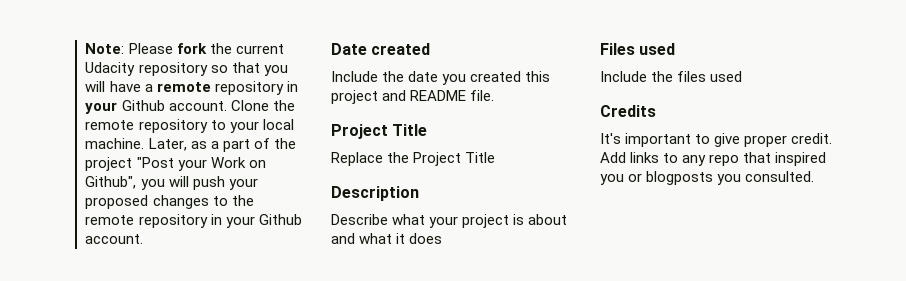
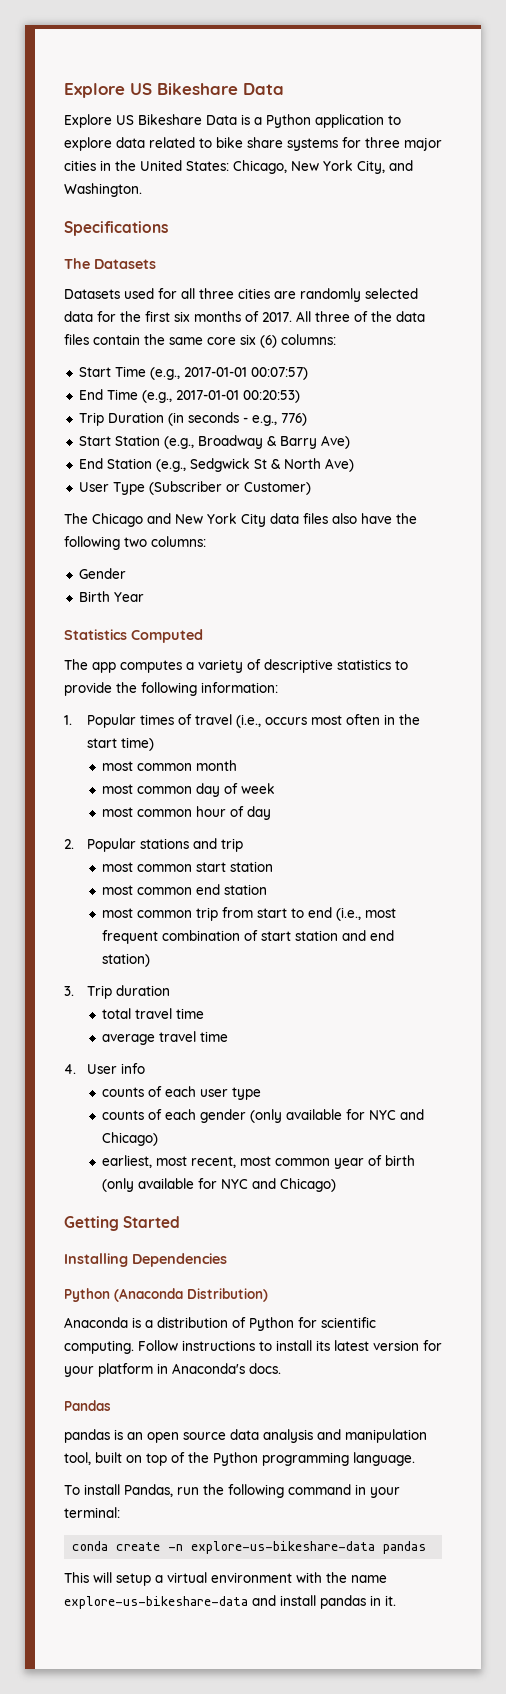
[85,43,284,54] [85,62,288,76] [85,81,298,95] [85,100,295,114] [85,119,294,133] [85,138,296,152] [85,157,266,171] [85,176,258,190] [85,195,254,209] [85,214,302,228] [85,234,144,244] [331,43,431,55] [331,71,551,85] [331,90,495,104] [331,124,428,139] [331,152,496,166] [331,186,419,201] [331,214,568,228] [331,233,443,244] [600,43,676,55] [600,71,743,82] [600,105,656,117] [600,133,833,147] [600,152,827,166] [600,171,815,185] Note: Please fork the current Udacity repository so that you will have a remote repository in your Github account. Clone the remote repository to your local machine. Later, as a part of the project "Post your Work on Github", you will push your proposed changes to the remote repository in your Github account. // Date created // Include the date you created this project and README file. // Project Title // Replace the Project Title // Description // Describe what your project is about and what it does // Files used // Include the files used // Credits // It's important to give proper credit. Add links to any repo that inspired you or blogposts you consulted. -> [64,83,284,98] [64,114,401,128] [64,137,442,151] [64,160,413,174] [64,183,142,197] [64,221,168,236] [64,258,156,269] [64,288,418,302] [64,311,425,322] [64,334,336,348] [78,366,308,380] [78,389,300,403] [78,412,307,426] [78,435,350,449] [78,458,354,472] [78,481,311,495] [64,513,417,527] [64,536,206,550] [78,568,126,579] [78,591,144,602] [64,629,203,643] [64,659,408,673] [64,682,278,696] [64,714,421,728] [87,737,155,751] [102,760,238,771] [102,783,276,797] [102,806,272,820] [64,838,244,852] [102,861,274,872] [102,884,268,895] [102,907,397,921] [102,930,395,944] [102,953,151,967] [64,985,171,999] [102,1008,205,1019] [102,1031,229,1045] [64,1063,146,1074] [102,1086,262,1100] [102,1109,425,1123] [102,1132,159,1146] [102,1155,416,1169] [102,1178,337,1192] [64,1216,181,1231] [64,1253,227,1267] [64,1288,268,1302] [64,1317,376,1331] [64,1340,442,1354] [64,1363,281,1377] [64,1400,111,1411] [64,1429,427,1443] [64,1452,415,1466] [64,1484,400,1498] [64,1507,120,1518] [72,1541,427,1554] [64,1572,387,1586] [64,1595,396,1609] Explore US Bikeshare Data // Explore US Bikeshare Data is a Python application to explore data related to bike share systems for three major cities in the United States: Chicago, New York City, and Washington. // Specifications // The Datasets // Datasets used for all three cities are randomly selected data for the first six months of 2017. All three of the data files contain the same core six (6) columns: // Start Time (e.g., 2017-01-01 00:07:57) // End Time (e.g., 2017-01-01 00:20:53) // Trip Duration (in seconds - e.g., 776) // Start Station (e.g., Broadway & Barry Ave) // End Station (e.g., Sedgwick St & North Ave) // User Type (Subscriber or Customer) // The Chicago and New York City data files also have the following two columns: // Gender // Birth Year // Statistics Computed // The app computes a variety of descriptive statistics to provide the following information: // 1. Popular times of travel (i.e., occurs most often in the start time) // most common month // most common day of week // most common hour of day // 2. Popular stations and trip // most common start station // most common end station // most common trip from start to end (i.e., most frequent combination of start station and end station) // 3. Trip duration // total travel time // average travel time // 4. User info // counts of each user type // counts of each gender (only available for NYC and Chicago) // earliest, most recent, most common year of birth (only available for NYC and Chicago) // Getting Started // Installing Dependencies // Python (Anaconda Distribution) // Anaconda is a distribution of Python for scientific computing. Follow instructions to install its latest version for your platform in Anaconda's docs. // Pandas // pandas is an open source data analysis and manipulation tool, built on top of the Python programming language. // To install Pandas, run the following command in your terminal: // conda create -n explore-us-bikeshare-data pandas // This will setup a virtual environment with the name explore-us-bikeshare-data and install pandas in it.

